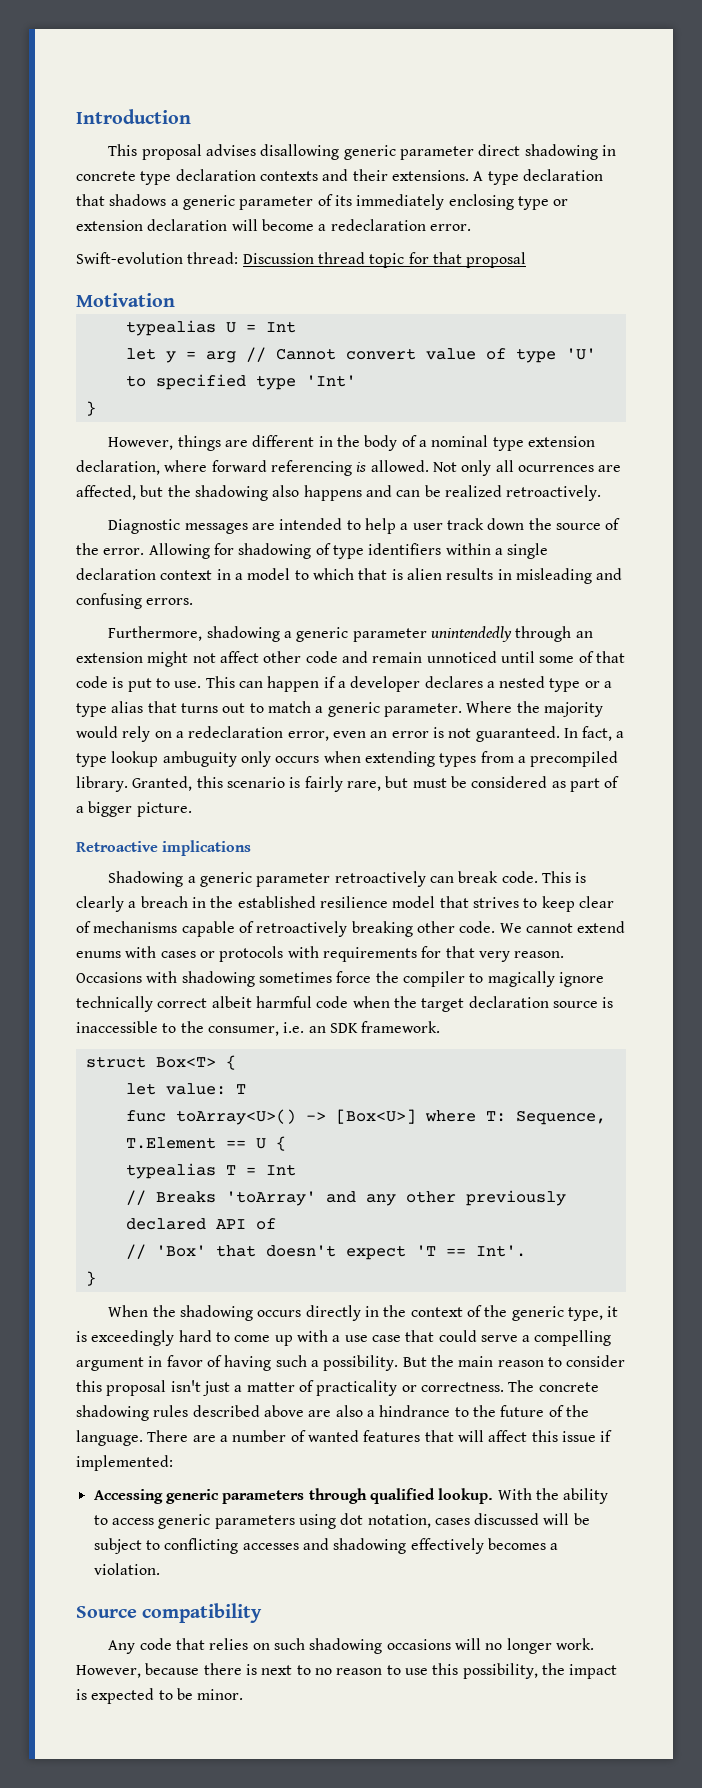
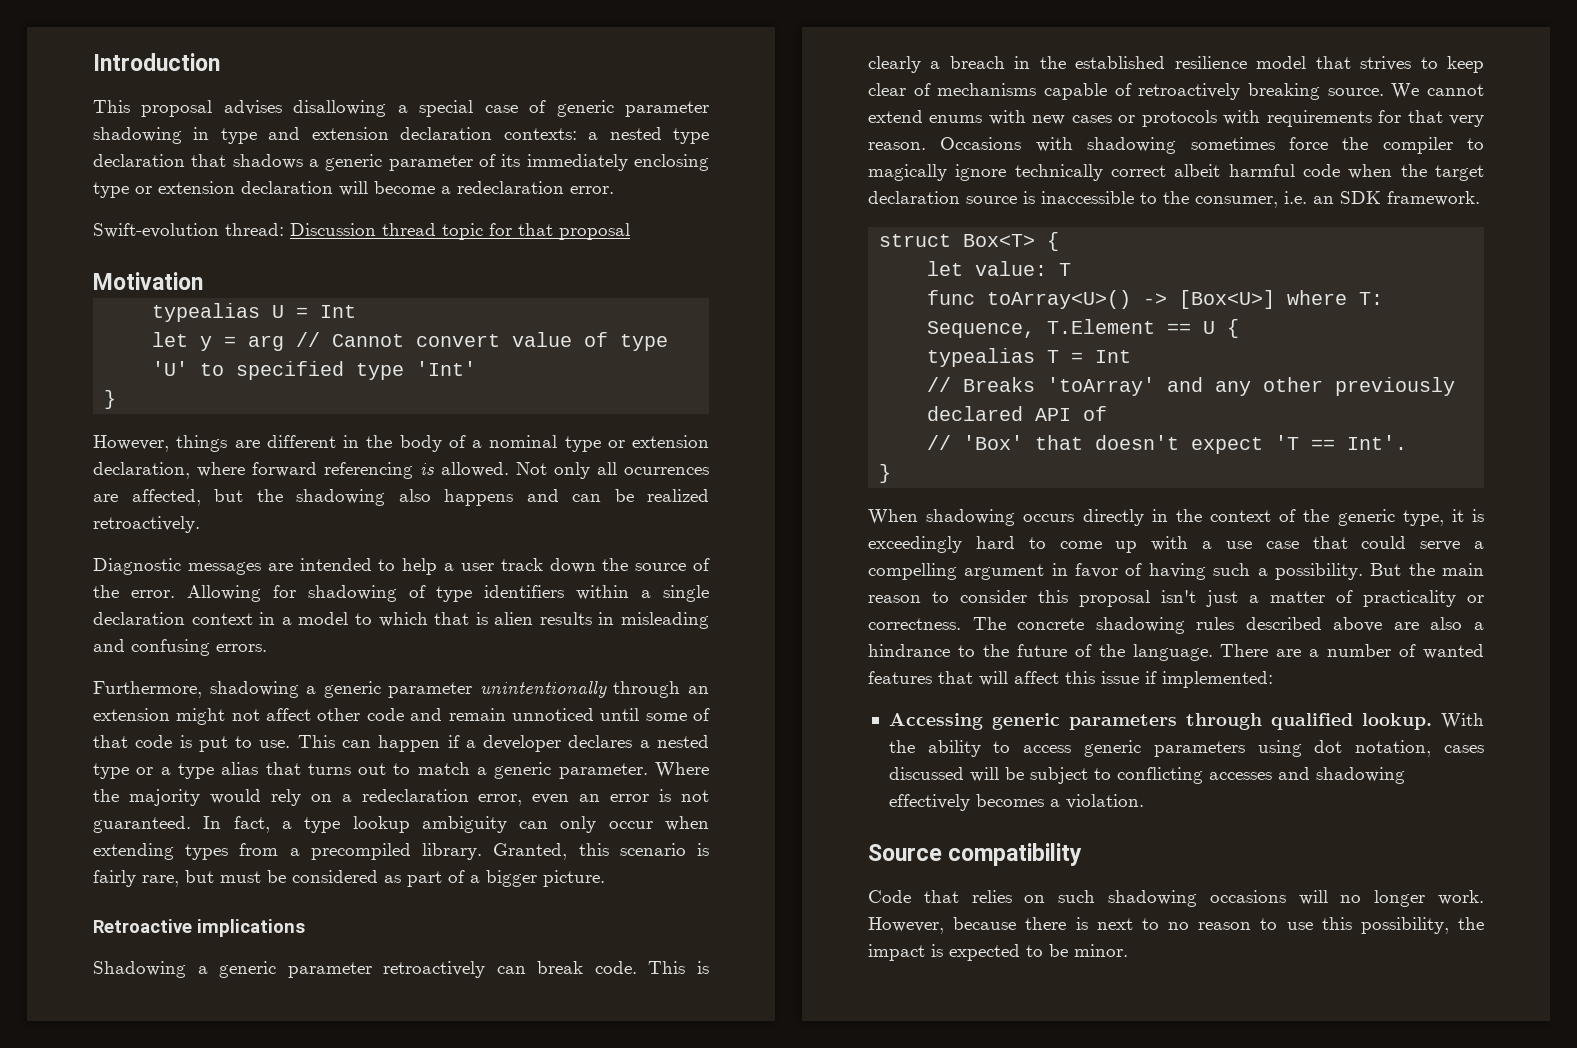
[343,144,521,160] generic parameter direct -> [397,100,710,117] a special case of generic parameter
[76,169,484,185] concrete type declaration contexts and their extensions. A -> [220,127,662,144] type and extension declaration contexts: a nested
(524, 444) none -> [607,440,625,448] or
[430,626,512,642] unintendedly -> [479,681,607,698] unintentionally
[162,751,320,767] ambuguity only occurs -> [421,816,653,833] ambiguity can only occur
[416,921,496,933] other code. -> [1327,88,1384,96] source.
(157, 952) none -> [1032,115,1066,125] new
[152,1305,176,1317] the -> (918, 517) none
[108,1638,172,1654] Any code -> [868,890,911,903] Code

